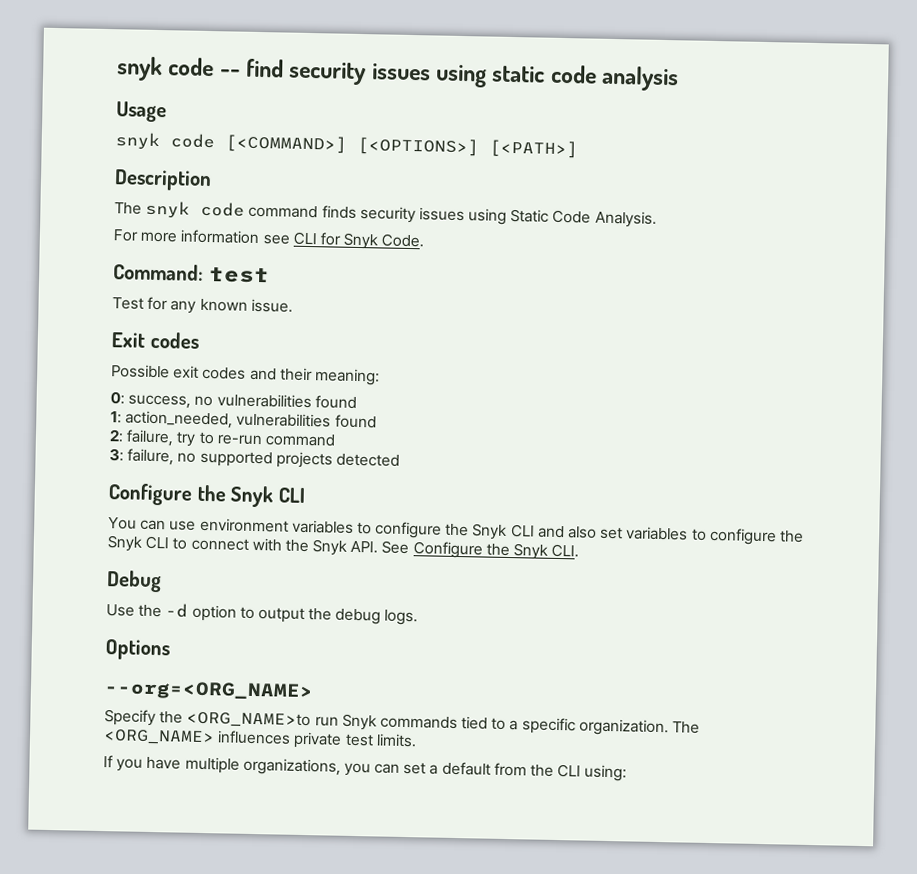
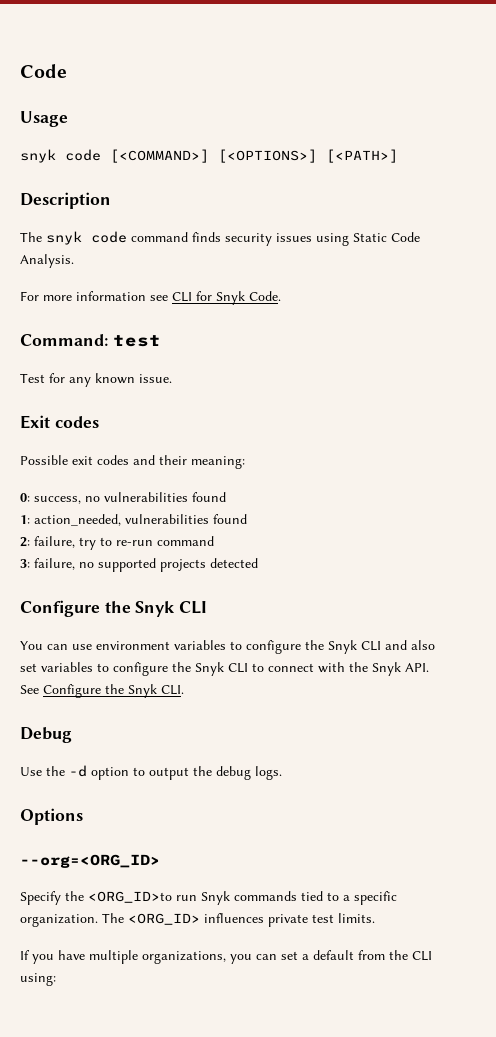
[116,56,680,92] snyk code -- find security issues using static code analysis -> [20,64,67,78] Code
[104,680,314,702] --org=<ORG_NAME> -> [20,854,160,868] --org=<ORG_ID>
[186,711,312,729] <ORG_NAME>to -> [88,891,172,903] <ORG_ID>to
[103,729,215,746] <ORG_NAME> -> [128,913,200,925] <ORG_ID>

